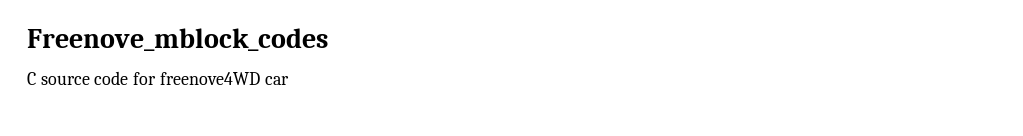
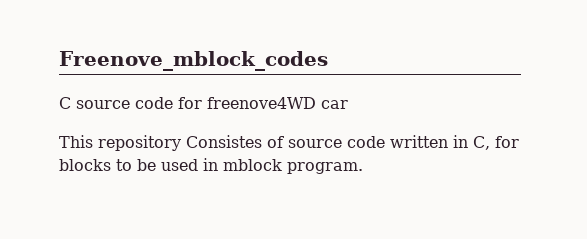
(289, 80) none -> [59,135,519,151] [59,158,363,174] // This repository Consistes of source code written in C, for blocks to be used in mblock program.

